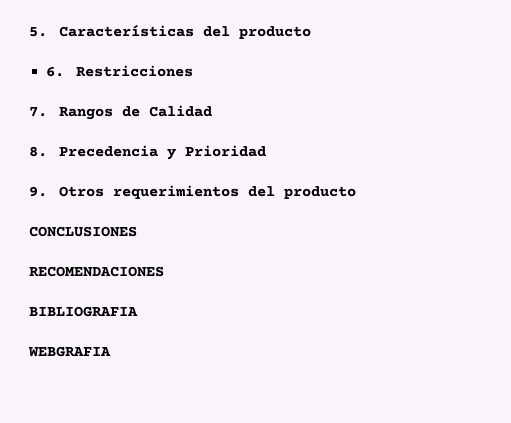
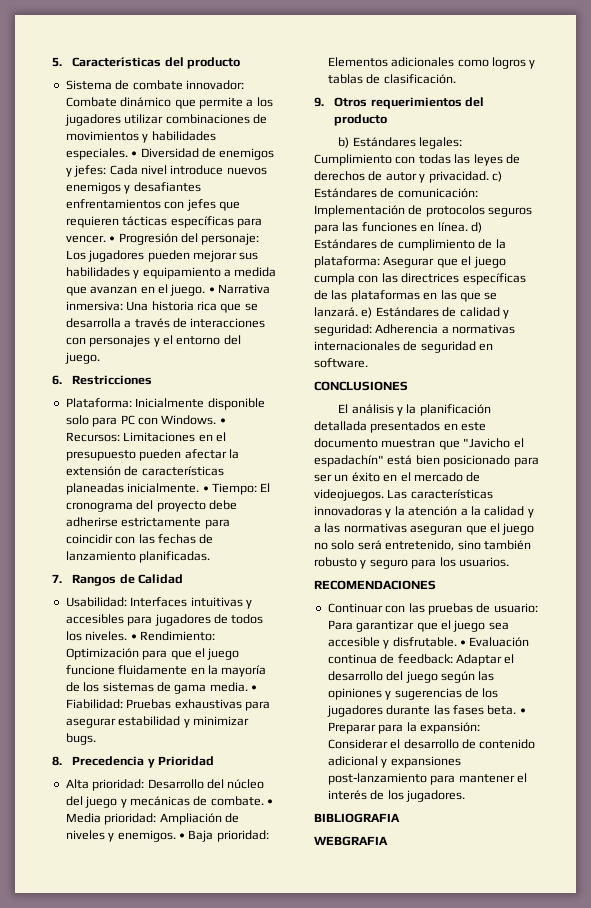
[46,65,194,77] [29,105,213,120] [29,145,267,160] 6. Restricciones // 7. Rangos de Calidad // 8. Precedencia y Prioridad -> [65,80,244,90] [65,97,273,109] [64,114,267,126] [65,131,216,143] [65,148,275,160] [65,165,267,177] [65,182,201,194] [65,199,240,211] [65,216,262,228] [65,233,260,245] [65,250,259,262] [65,267,277,279] [65,284,270,296] [65,301,258,313] [65,318,266,328] [65,335,241,347] [64,352,100,364] [52,375,153,385] [65,398,265,410] [65,415,226,427] [65,432,226,442] [65,449,239,461] [65,466,224,476] [65,483,271,495] [65,500,237,512] [65,517,230,529] [65,534,214,544] [65,551,211,563] [52,574,183,586] [65,597,252,609] [65,614,264,626] [65,631,215,641] [65,648,240,660] [65,665,267,677] [65,682,257,694] [65,699,270,711] [65,716,249,728] [65,733,96,745] [52,756,214,768] [65,779,265,791] [65,796,273,808] [65,813,239,825] [65,830,269,842] [327,57,536,69] [327,74,456,84] Sistema de combate innovador: Combate dinámico que permite a los jugadores utilizar combinaciones de movimientos y habilidades especiales. • Diversidad de enemigos y jefes: Cada nivel introduce nuevos enemigos y desafiantes enfrentamientos con jefes que requieren tácticas específicas para vencer. • Progresión del personaje: Los jugadores pueden mejorar sus habilidades y equipamiento a medida que avanzan en el juego. • Narrativa inmersiva: Una historia rica que se desarrolla a través de interacciones con personajes y el entorno del juego. // 6. Restricciones // Plataforma: Inicialmente disponible solo para PC con Windows. • Recursos: Limitaciones en el presupuesto pueden afectar la extensión de características planeadas inicialmente. • Tiempo: El cronograma del proyecto debe adherirse estrictamente para coincidir con las fechas de lanzamiento planificadas. // 7. Rangos de Calidad // Usabilidad: Interfaces intuitivas y accesibles para jugadores de todos los niveles. • Rendimiento: Optimización para que el juego funcione fluidamente en la mayoría de los sistemas de gama media. • Fiabilidad: Pruebas exhaustivas para asegurar estabilidad y minimizar bugs. // 8. Precedencia y Prioridad // Alta prioridad: Desarrollo del núcleo del juego y mecánicas de combate. • Media prioridad: Ampliación de niveles y enemigos. • Baja prioridad: Elementos adicionales como logros y tablas de clasificación.
[29,226,137,237] [29,266,164,277] CONCLUSIONES // RECOMENDACIONES -> [338,137,462,149] [314,154,520,166] [314,171,502,183] [314,188,478,198] [314,205,533,217] [314,222,482,234] [314,239,506,251] [314,256,506,268] [314,273,526,285] [314,290,498,302] [314,307,509,319] [314,324,516,336] [314,341,494,353] [314,358,368,368] [314,381,408,391] [338,404,491,416] [314,421,487,433] [314,438,524,450] [314,455,539,467] [314,472,481,482] [314,489,493,501] [314,506,534,518] [314,523,535,535] [314,540,531,551] [314,557,509,569] [314,580,436,590] [327,603,538,615] [327,620,509,632] [327,637,530,649] [327,654,515,666] [327,671,495,683] [327,688,499,700] [326,705,526,717] [327,722,480,734] [327,739,536,749] [327,756,461,768] [327,773,527,785] [327,790,465,802] b) Estándares legales: Cumplimiento con todas las leyes de derechos de autor y privacidad. c) Estándares de comunicación: Implementación de protocolos seguros para las funciones en línea. d) Estándares de cumplimiento de la plataforma: Asegurar que el juego cumpla con las directrices específicas de las plataformas en las que se lanzará. e) Estándares de calidad y seguridad: Adherencia a normativas internacionales de seguridad en software. // CONCLUSIONES // El análisis y la planificación detallada presentados en este documento muestran que "Javicho el espadachín" está bien posicionado para ser un éxito en el mercado de videojuegos. Las características innovadoras y la atención a la calidad y a las normativas aseguran que el juego no solo será entretenido, sino también robusto y seguro para los usuarios. // RECOMENDACIONES // Continuar con las pruebas de usuario: Para garantizar que el juego sea accesible y disfrutable. • Evaluación continua de feedback: Adaptar el desarrollo del juego según las opiniones y sugerencias de los jugadores durante las fases beta. • Preparar para la expansión: Considerar el desarrollo de contenido adicional y expansiones post-lanzamiento para mantener el interés de los jugadores.

